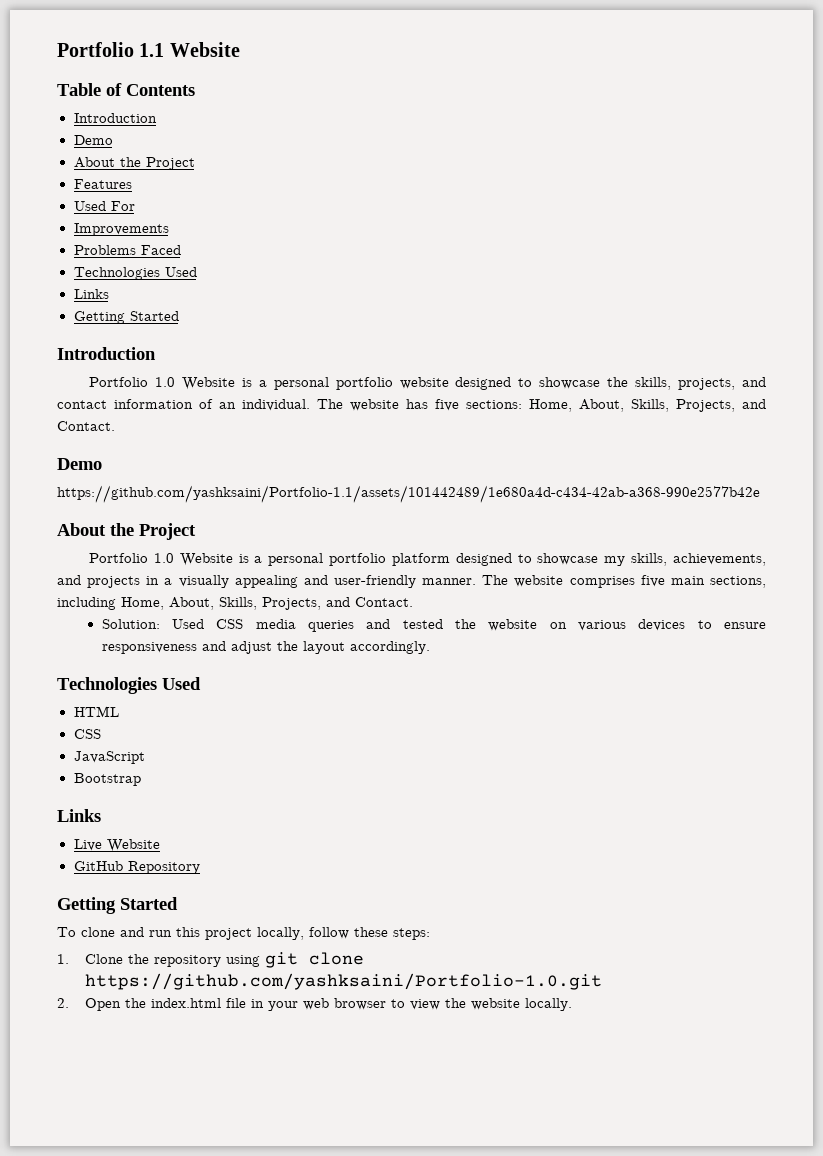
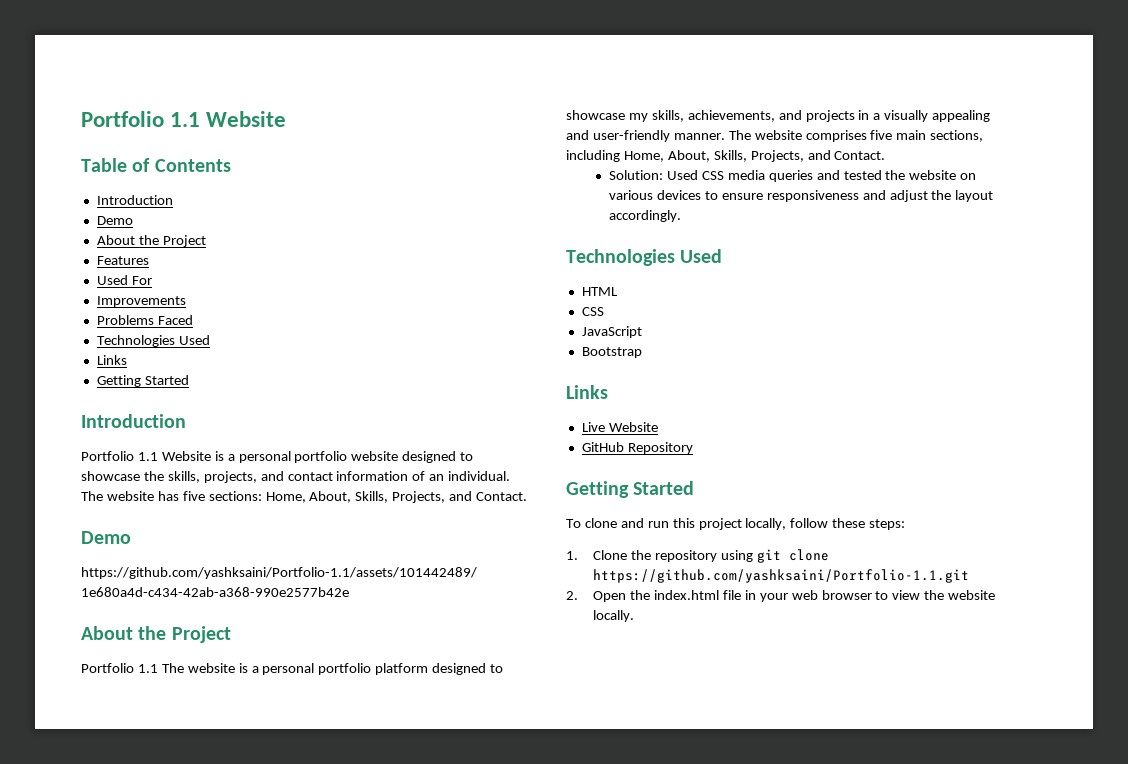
[155,377,176,387] 1.0 -> [137,452,158,461] 1.1
[153,553,233,566] 1.0 Website -> [137,663,235,673] 1.1 The website
[85,973,603,990] https://github.com/yashksaini/Portfolio-1.0.git -> [593,569,970,583] https://github.com/yashksaini/Portfolio-1.1.git

